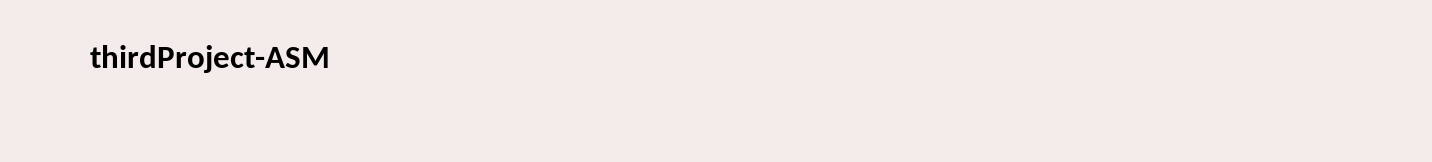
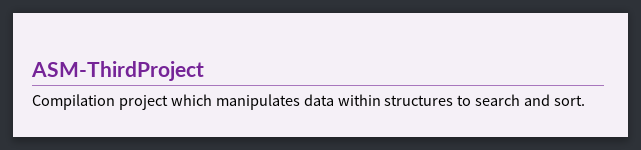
[90,45,330,73] thirdProject-ASM -> [31,61,204,81] [32,94,586,110] ASM-ThirdProject // Compilation project which manipulates data within structures to search and sort.

